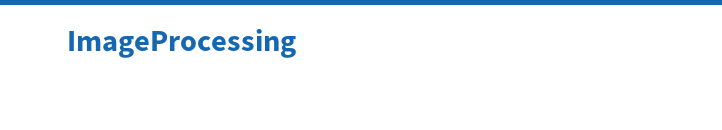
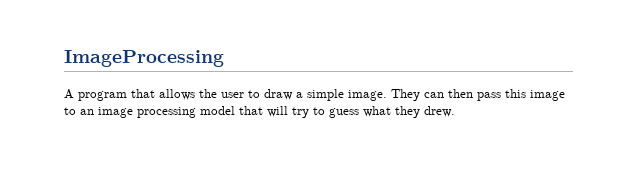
(296, 43) none -> [64,89,565,101] [64,106,455,118] // A program that allows the user to draw a simple image. They can then pass this image to an image processing model that will try to guess what they drew.

